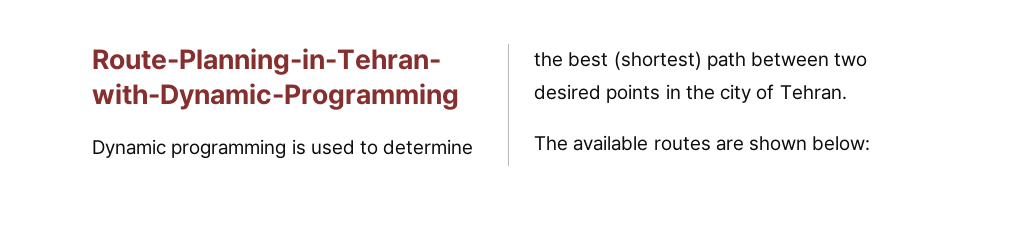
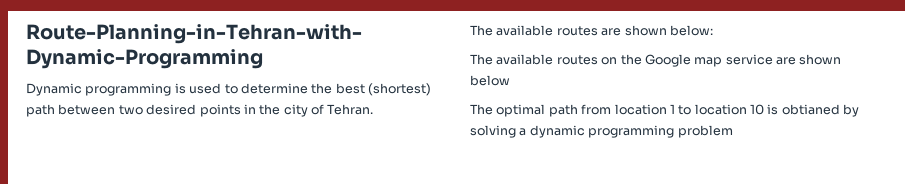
(871, 143) none -> [470,54,842,67] [470,75,510,86] [470,104,860,117] [470,125,733,138] // The available routes on the Google map service are shown below // The optimal path from location 1 to location 10 is obtianed by solving a dynamic programming problem

